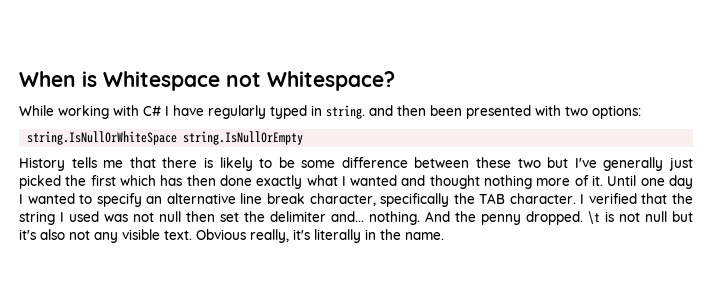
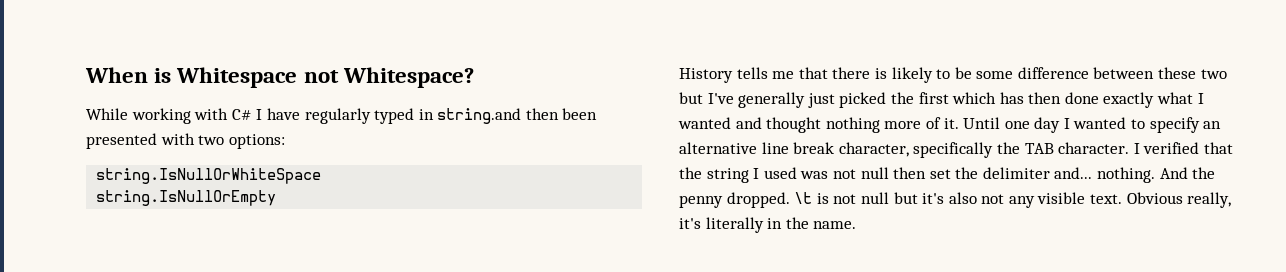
[326,105,393,119] string. and -> [437,108,522,124] string.and
(178, 138) none -> (322, 176) //

